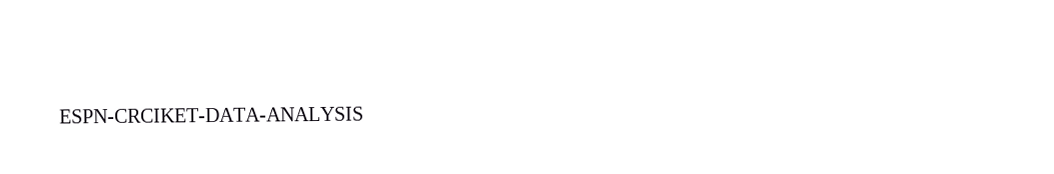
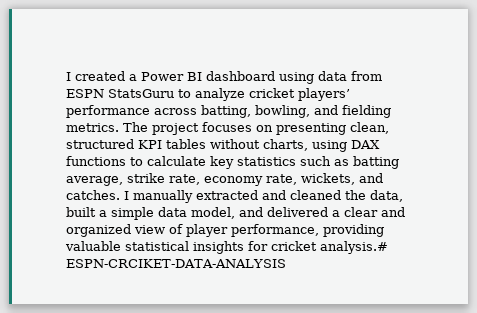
(59, 115) none -> [66,71,382,84] [66,88,350,101] [66,105,391,118] [66,122,389,135] [66,139,380,152] [66,156,399,169] [66,173,383,186] [66,190,403,203] [66,207,405,220] [66,224,384,237] [65,241,388,254] I created a Power BI dashboard using data from ESPN StatsGuru to analyze cricket players’ performance across batting, bowling, and fielding metrics. The project focuses on presenting clean, structured KPI tables without charts, using DAX functions to calculate key statistics such as batting average, strike rate, economy rate, wickets, and catches. I manually extracted and cleaned the data, built a simple data model, and delivered a clear and organized view of player performance, providing valuable statistical insights for cricket analysis.#

